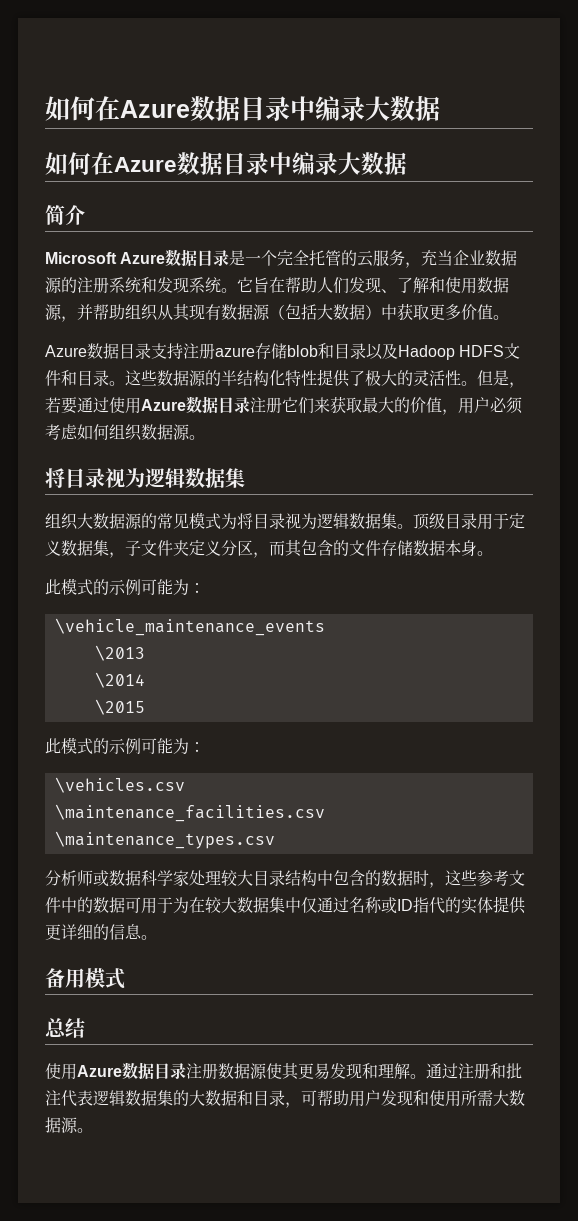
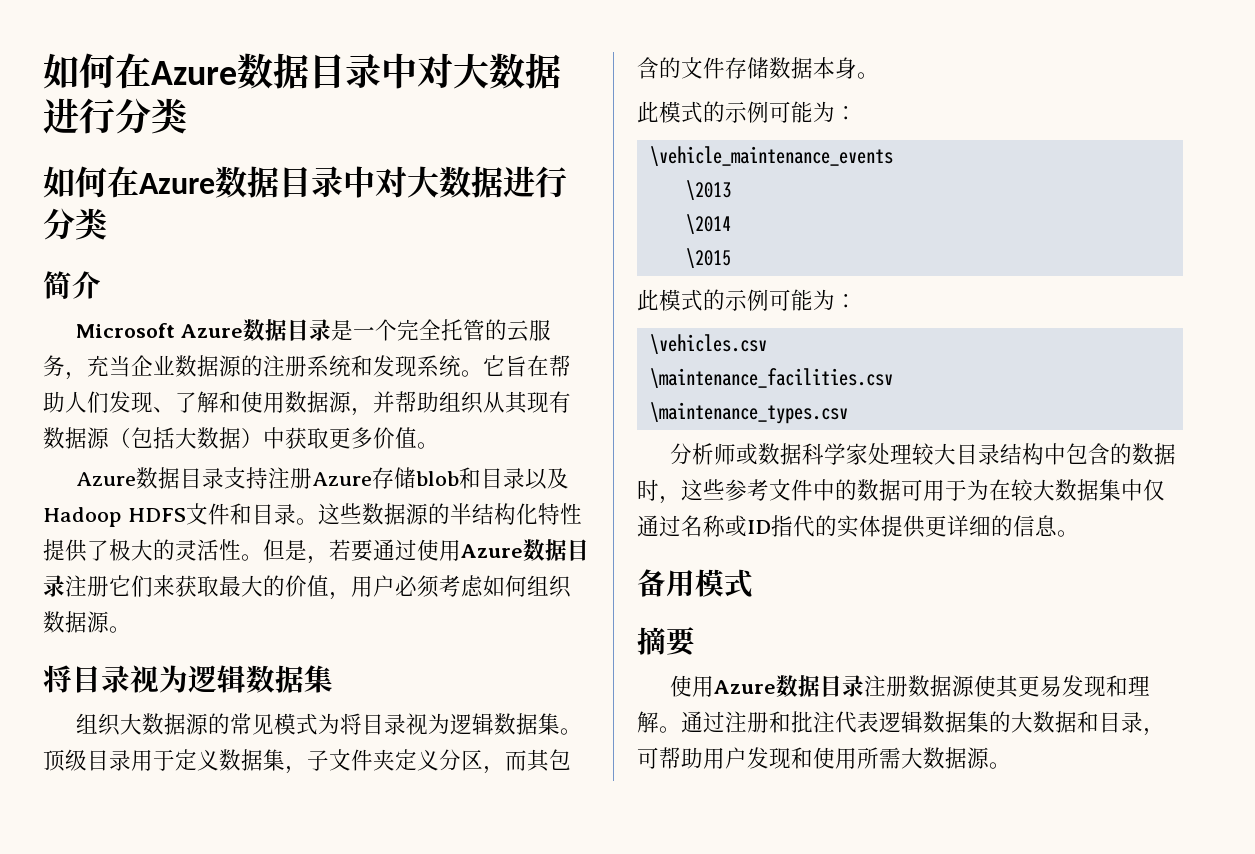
[45,96,440,121] [45,152,407,175] 如何在Azure数据目录中编录大数据 // 如何在Azure数据目录中编录大数据 -> [43,53,561,89] [43,98,187,134] [43,166,567,198] [43,208,107,240] 如何在Azure数据目录中对大数据进行分类 // 如何在Azure数据目录中对大数据进行分类
[215,347,255,357] azure -> [312,472,373,486] Azure
[45,1018,85,1038] 总结 -> [637,627,696,656] 摘要

